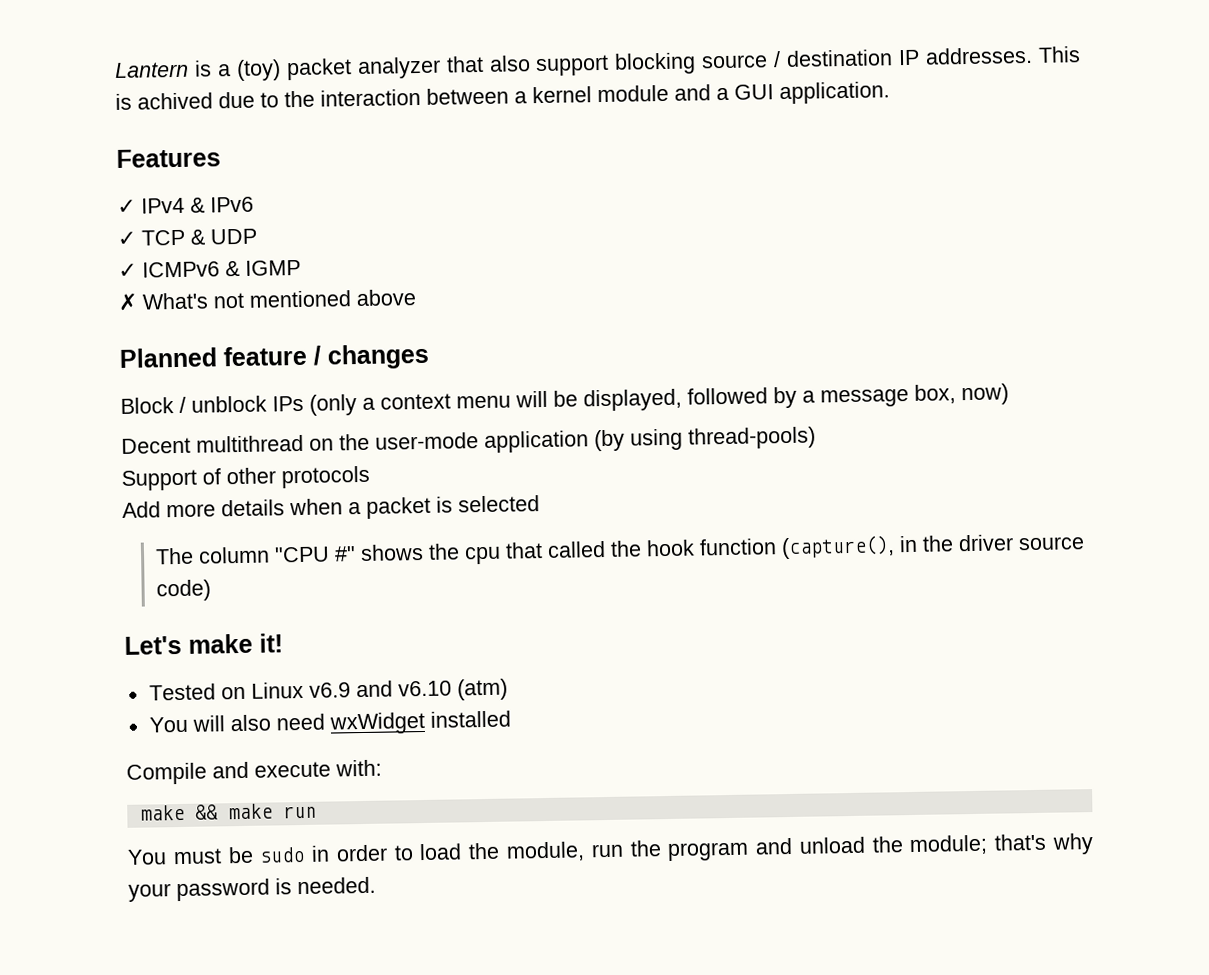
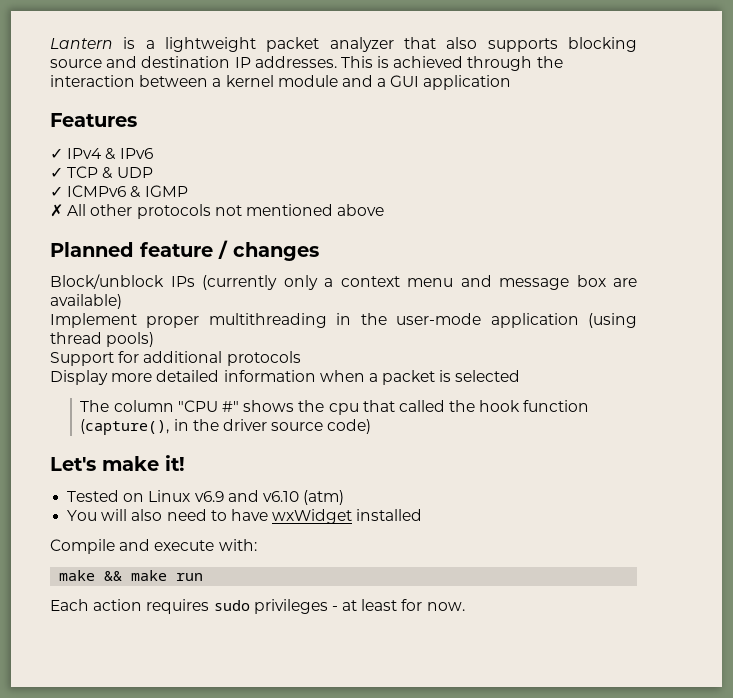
[235,59,281,81] (toy) -> [165,37,256,52] lightweight
[535,54,610,77] support -> [487,38,558,52] supports
[773,51,782,68] / -> [106,56,138,68] and
[137,91,279,110] achived due to -> [393,56,533,71] achieved through
[779,81,890,105] application. -> [423,75,512,90] application
[142,292,209,310] What's -> [67,204,211,219] All other protocols
[120,383,1009,416] [121,426,816,454] Block / unblock IPs (only a context menu will be displayed, followed by a message box, now) // Decent multithread on the user-mode application (by using thread-pools) -> [50,274,637,290] [50,294,122,309] [50,313,638,328] [50,332,155,347] Block/unblock IPs (currently only a context menu and message box are available) // Implement proper multithreading in the user-mode application (using thread pools)
[202,467,276,485] of other -> [118,351,223,363] for additional
[122,499,285,518] Add more details -> [50,370,316,385] Display more detailed information
(325, 722) none -> [210,509,268,521] to have
[127,833,1095,865] [128,876,376,902] You must be sudo in order to load the module, run the program and unload the module; that's why your password is needed. -> [50,599,465,614] Each action requires sudo privileges - at least for now.

